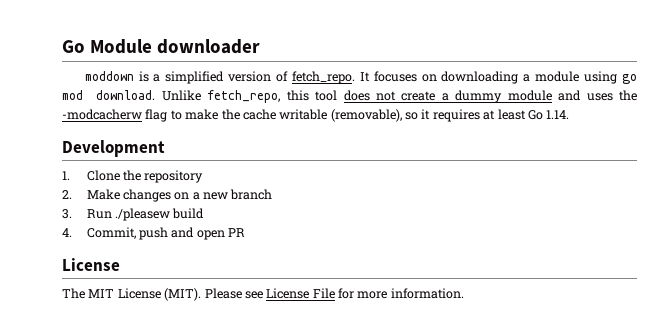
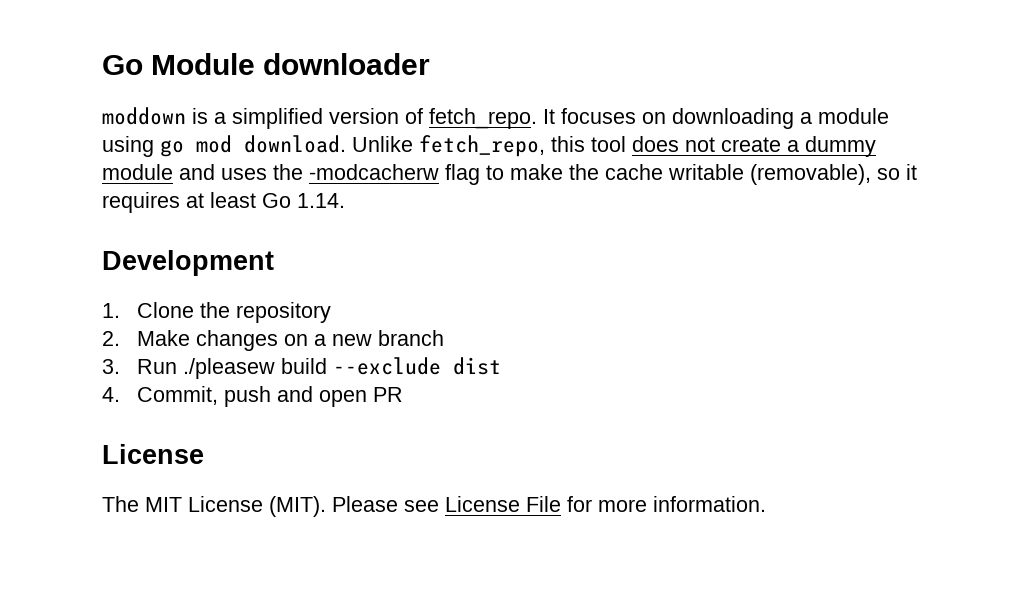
(205, 213) none -> [333,357,502,375] --exclude dist

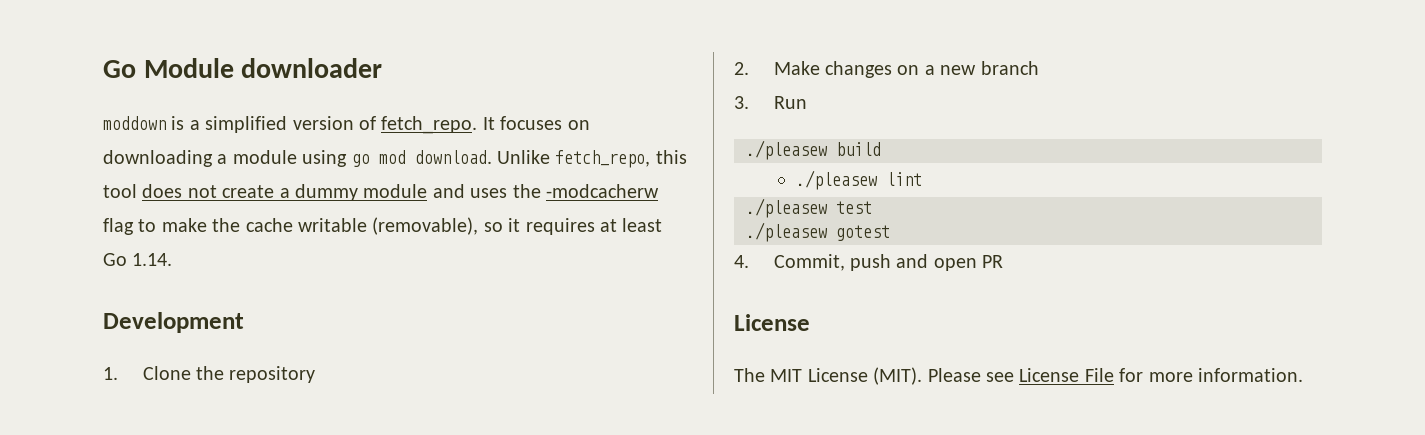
(178, 366) none -> (807, 102) //
[333,357,502,375] --exclude dist -> [795,170,922,190] [746,198,872,218] [746,222,890,242] // ./pleasew lint // ./pleasew test // ./pleasew gotest

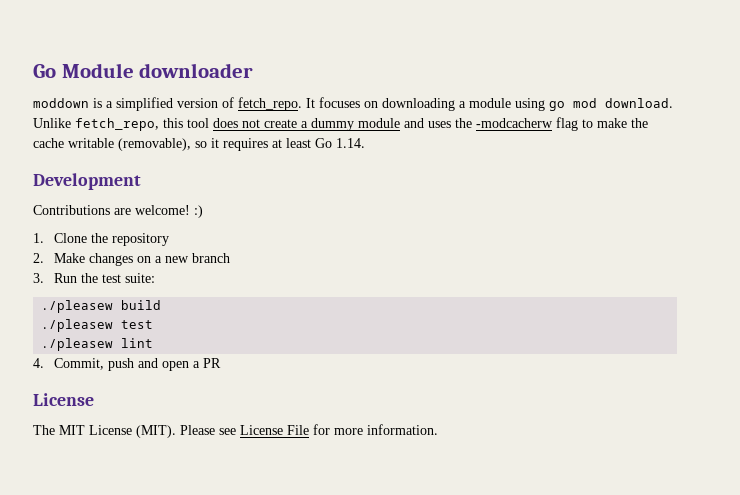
(244, 322) none -> [33,205,203,218] // Contributions are welcome! :)
(807, 102) none -> [80,273,155,283] the test suite:
[795,170,922,190] // ./pleasew lint -> (162, 305) none
[836,225,890,241] gotest -> [121,338,154,348] lint
(977, 264) none -> [192,361,200,368] a

